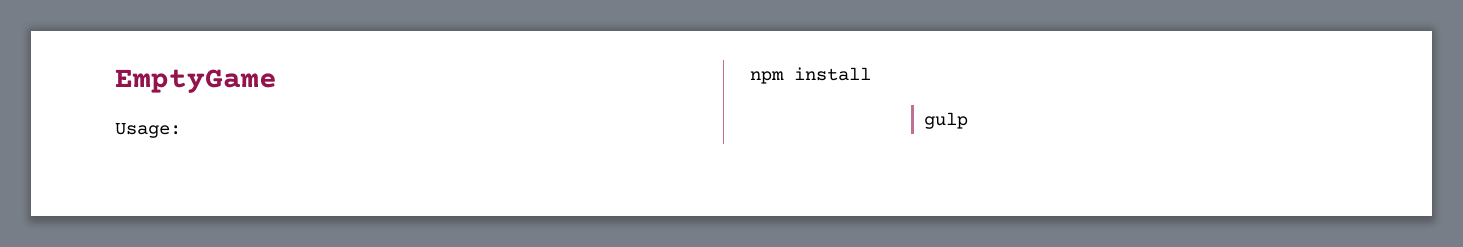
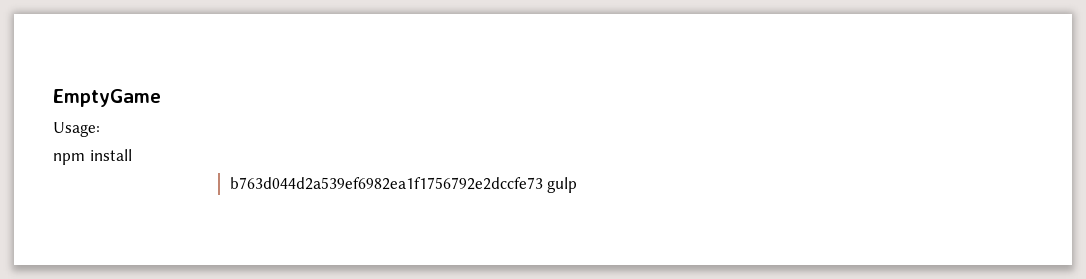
(871, 74) none -> [229,177,543,190] b763d044d2a539ef6982ea1f1756792e2dccfe73

